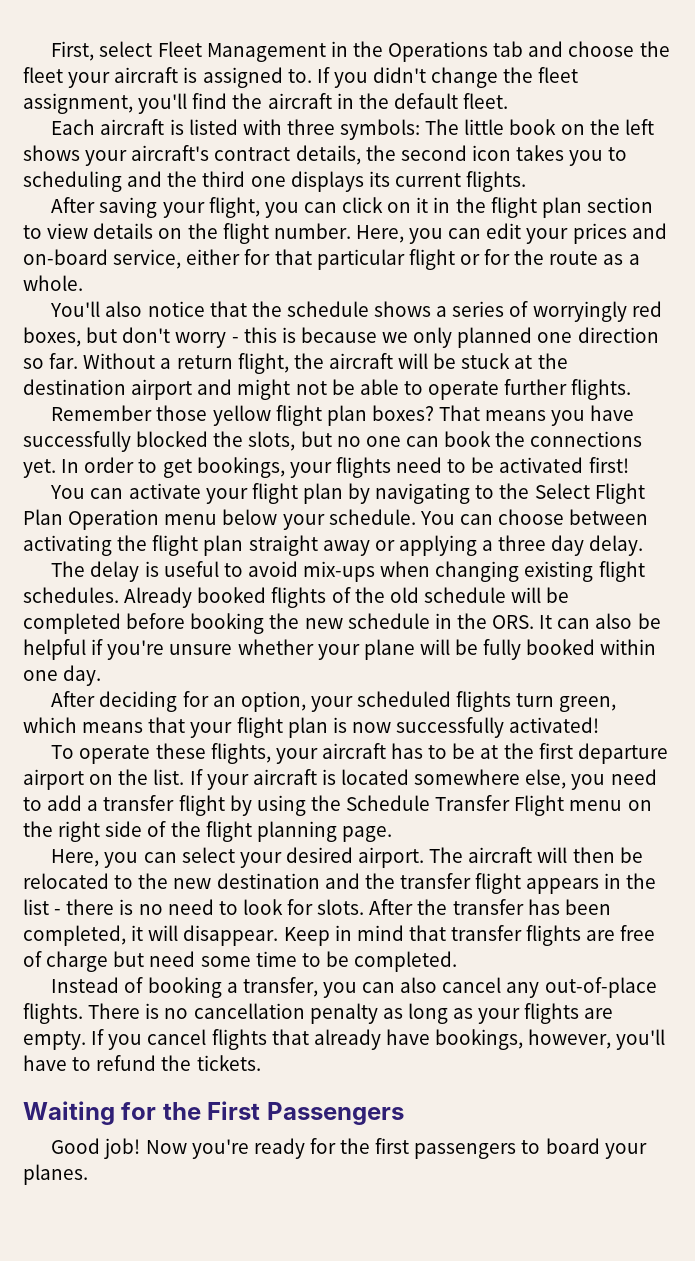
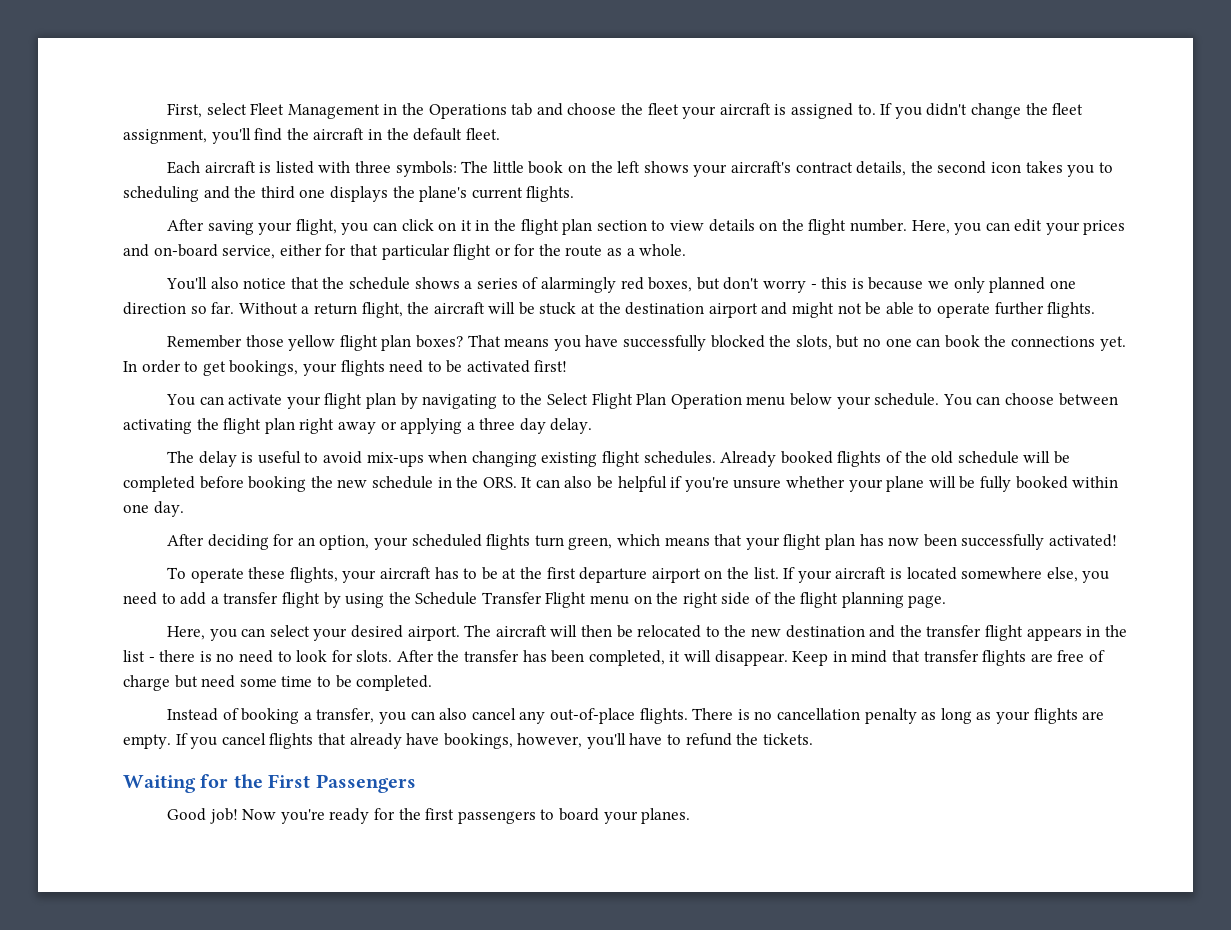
[368,171,390,187] its -> [392,186,468,202] the plane's
[532,301,627,322] worryingly -> [541,277,617,293] alarmingly
[248,535,318,556] straight -> [299,418,335,434] right
[332,717,391,733] is now -> [859,534,957,547] has now been

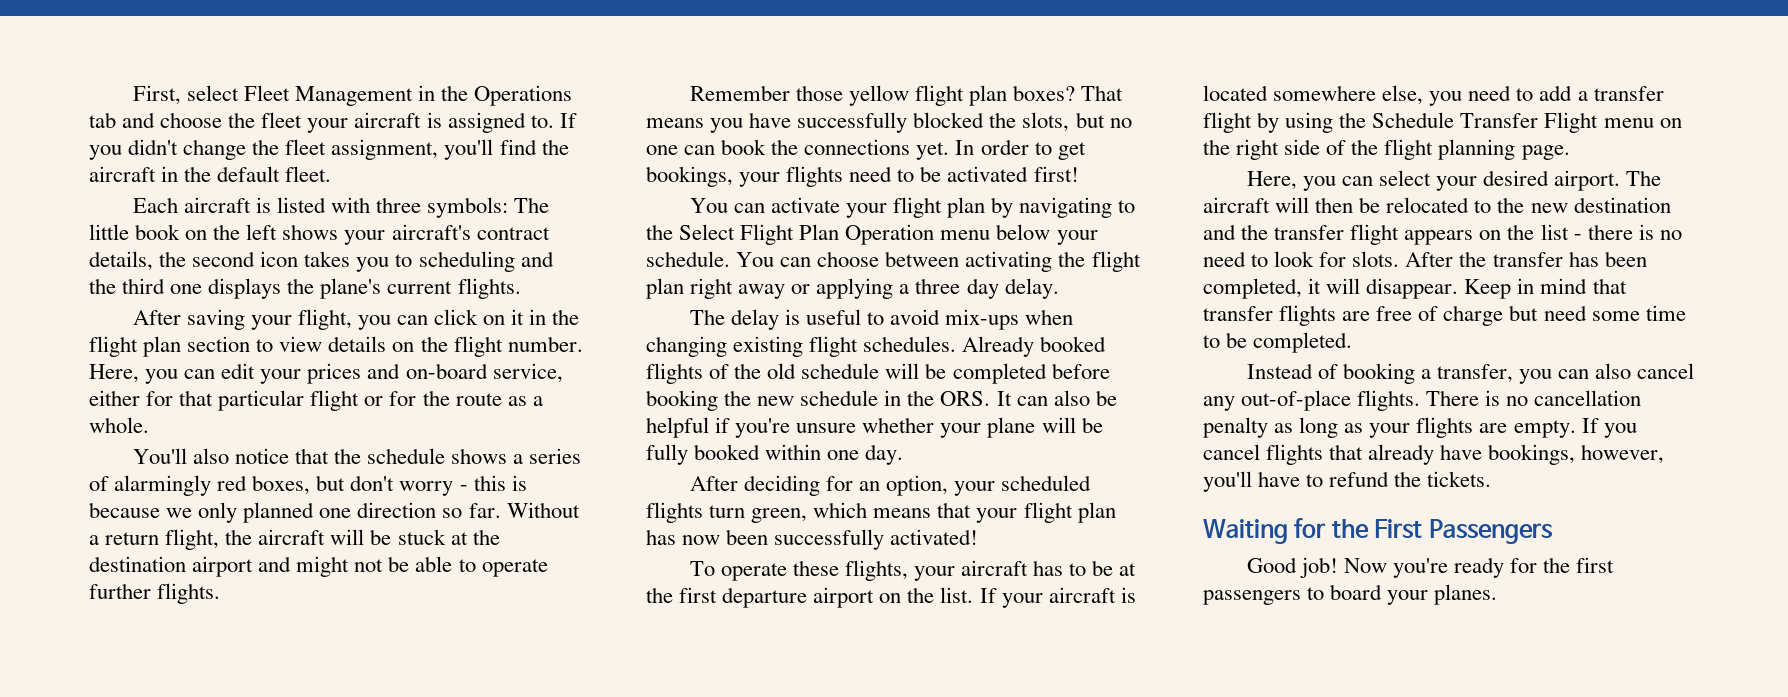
[1086,626,1101,637] in -> [1479,230,1502,240] on

